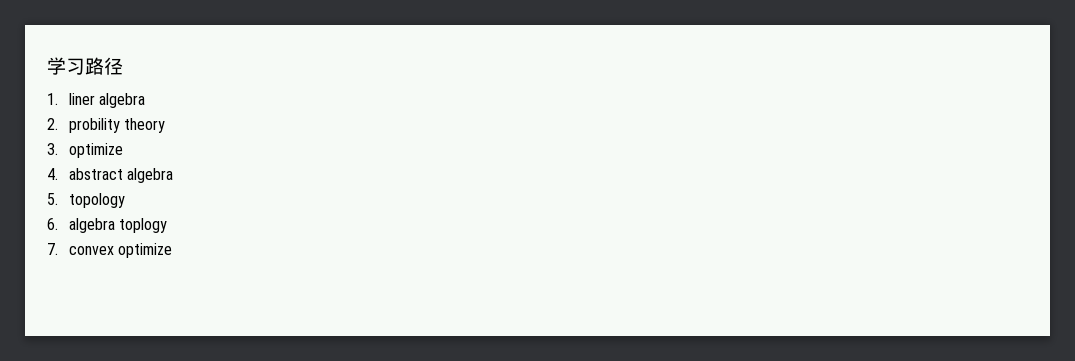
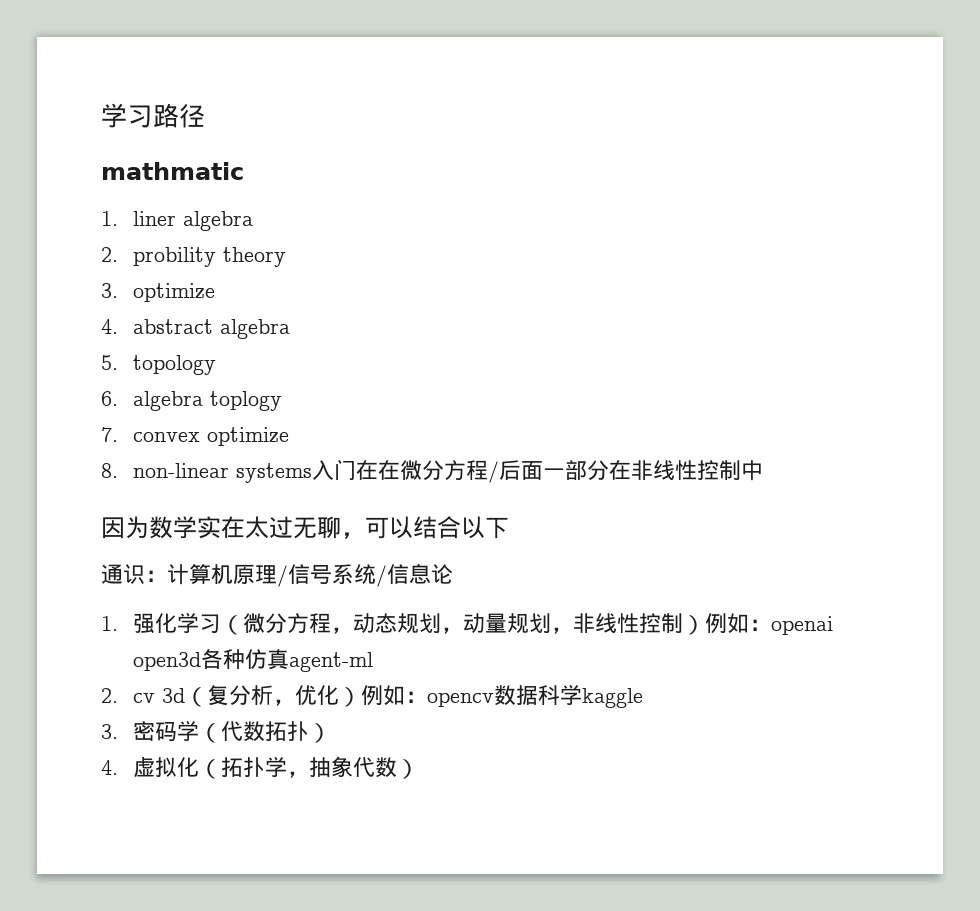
(123, 66) none -> [101,162,244,180] // mathmatic
(173, 250) none -> [101,459,763,483] [101,516,509,539] [101,563,453,587] [101,613,833,635] [132,649,373,672] [101,685,643,708] [101,721,331,743] [101,756,419,779] // 8. non-linear systems入门在在微分方程/后面一部分在非线性控制中 // 因为数学实在太过无聊，可以结合以下 // 通识：计算机原理/信号系统/信息论 // 1.强化学习（微分方程，动态规划，动量规划，非线性控制）例如：openai open3d各种仿真agent-ml // 2. cv 3d（复分析，优化）例如：opencv数据科学kaggle // 3.密码学（代数拓扑） // 4.虚拟化（拓扑学，抽象代数）

